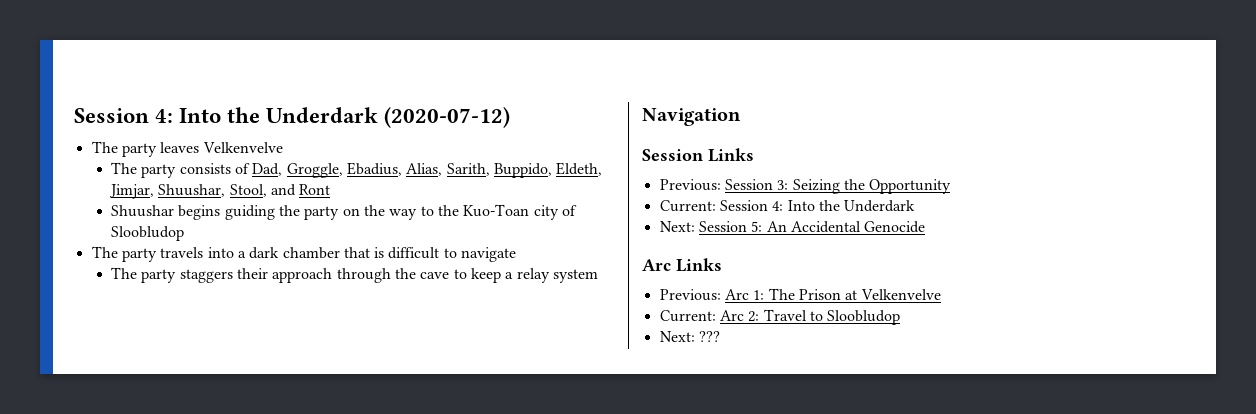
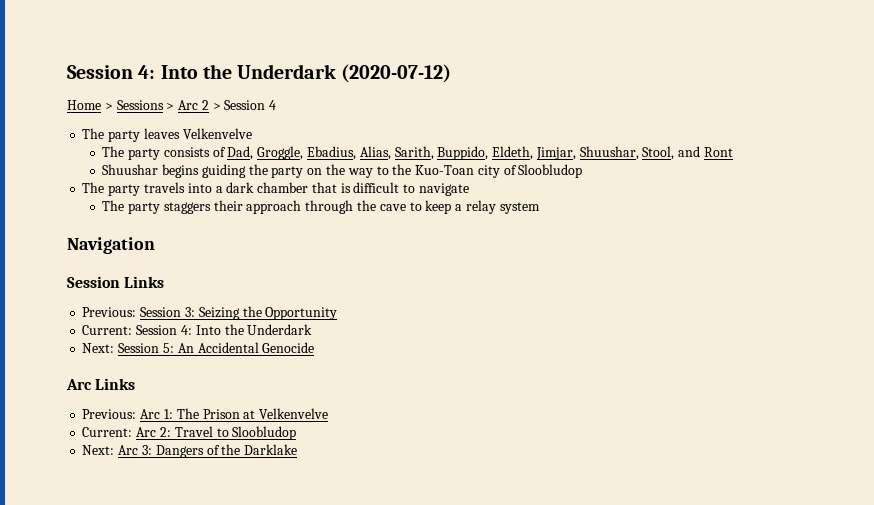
(511, 117) none -> [67,100,277,110] // Home > Sessions > Arc 2 > Session 4
[698,331,720,342] ??? -> [118,444,298,458] Arc 3: Dangers of the Darklake

